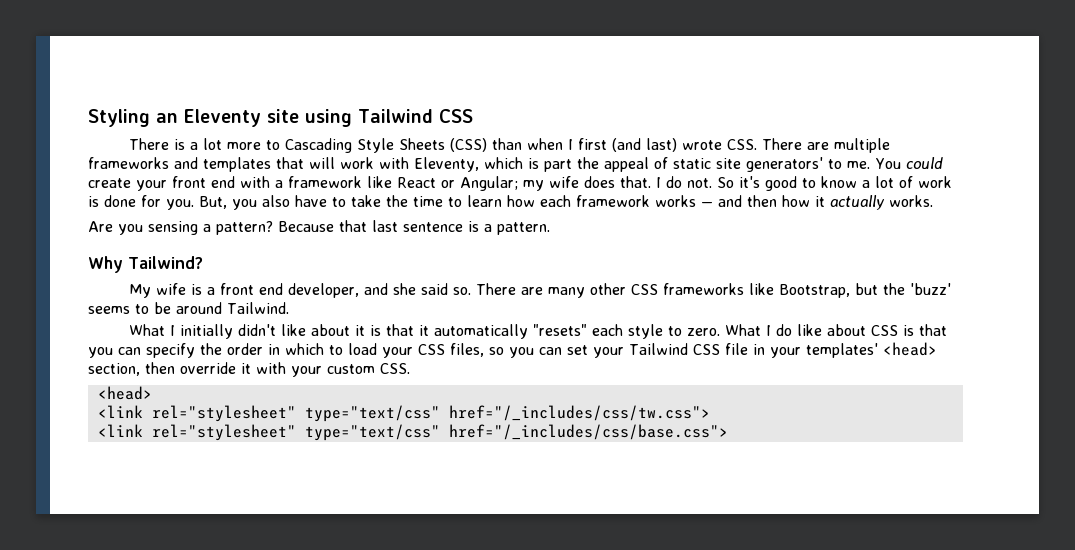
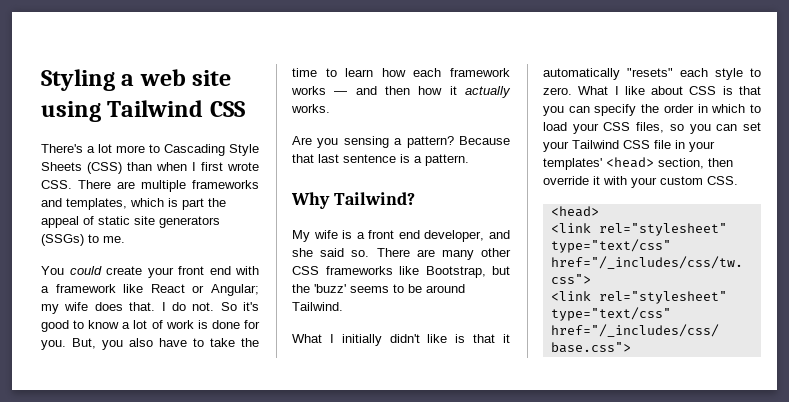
[156,109,261,127] an Eleventy -> [121,69,186,86] a web
[129,138,186,150] There is -> [41,144,83,153] There's
[612,138,678,152] (and last) -> (223, 166) none
[203,157,479,172] templates that will work with Eleventy, -> [66,198,127,210] templates,
[746,157,823,172] generators' -> [159,216,220,228] [41,234,84,246] generators (SSGs)
(870, 165) none -> (125, 239) //
[311,324,366,336] about it -> (448, 338) none
[776,324,793,336] do -> (619, 90) none

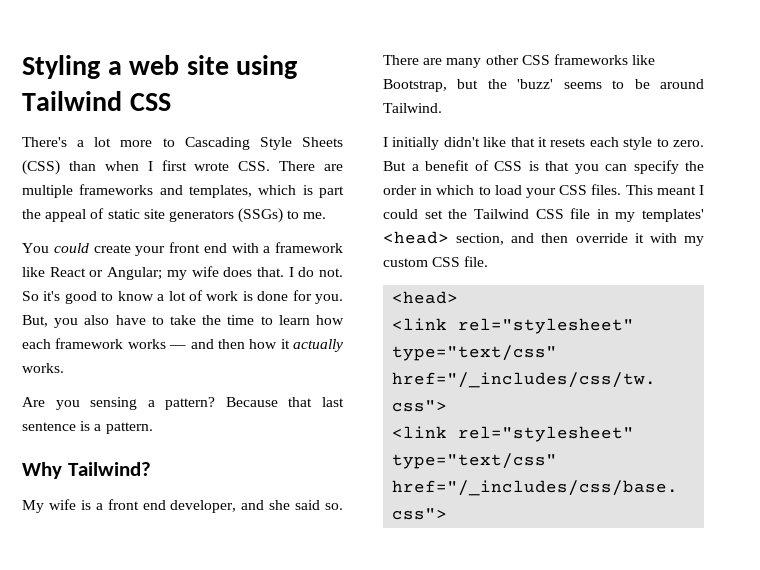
[292,334,322,343] What -> (442, 108) none
[455,334,466,343] is -> (507, 142) none
[543,68,673,80] automatically "resets" -> [550,138,586,147] resets
[578,86,684,95] What I like about -> [383,160,489,171] But a benefit of
[636,122,761,134] [543,141,569,152] files, so you can set your -> [591,184,704,195] [383,209,468,219] files. This meant I could set the
[689,141,715,152] your -> [615,212,636,222] my
(704, 163) none -> [511,233,535,243] and
[631,176,738,188] your custom CSS. -> [684,236,704,246] [383,256,489,267] my custom CSS file.

